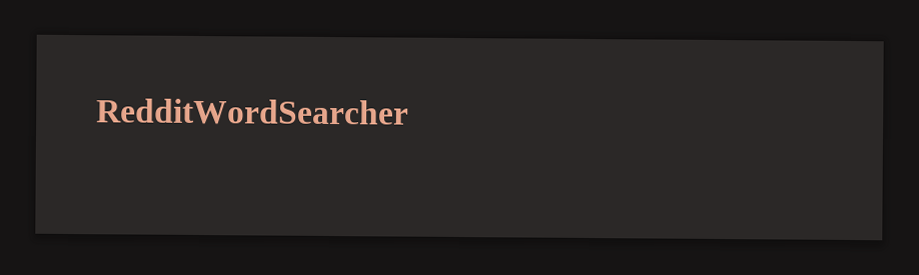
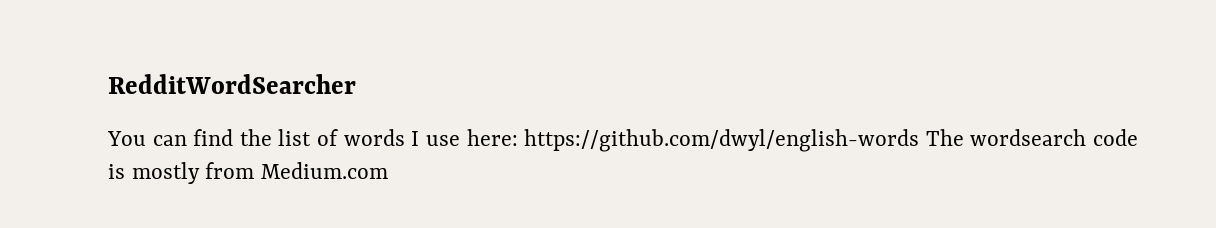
(409, 112) none -> [107,129,1138,152] [108,162,388,184] // You can find the list of words I use here: https://github.com/dwyl/english-words The wordsearch code is mostly from Medium.com

